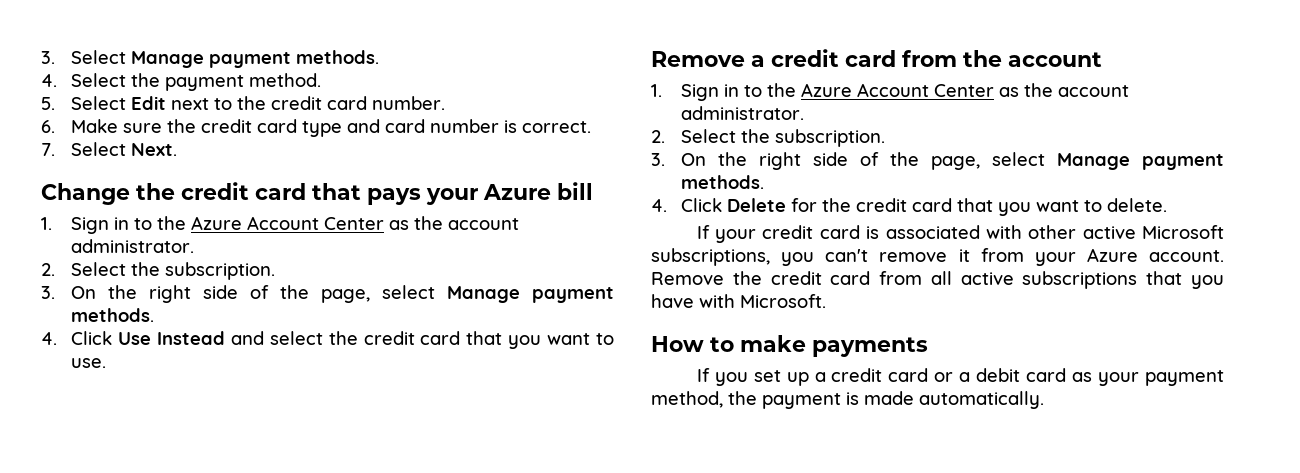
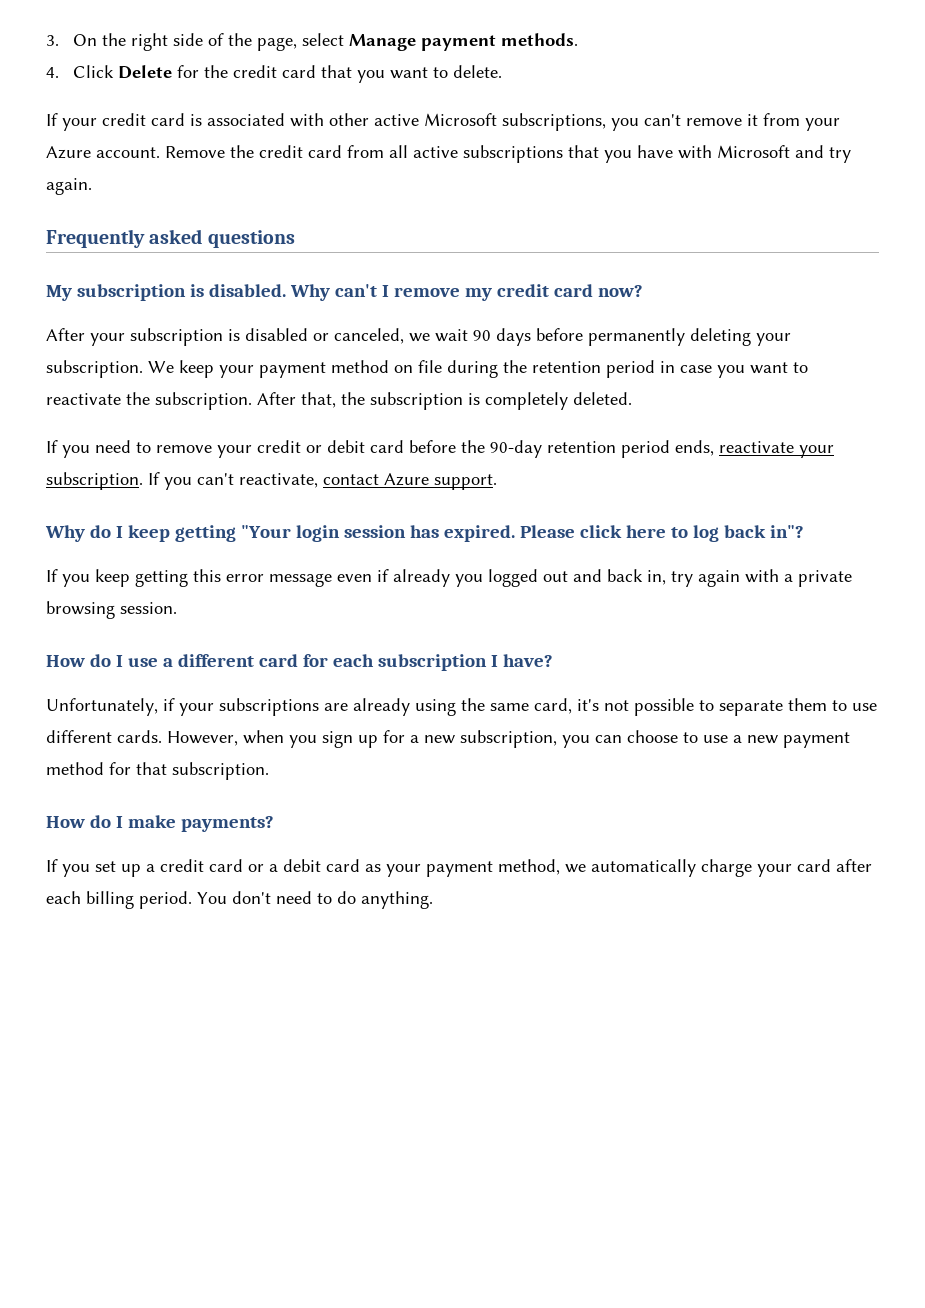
[41,50,380,68] [41,73,322,91] [41,96,446,110] [41,119,592,137] [41,142,178,156] [41,182,593,205] [41,216,520,234] [71,239,195,253] [41,262,276,280] [41,285,614,303] [71,308,155,322] [41,331,615,349] [71,358,107,368] [651,49,1102,67] [651,83,1130,101] [681,106,805,120] [651,129,886,147] [651,153,665,166] 3. Select Manage payment methods. // 4. Select the payment method. // 5. Select Edit next to the credit card number. // 6. Make sure the credit card type and card number is correct. // 7. Select Next. // Change the credit card that pays your Azure bill // 1. Sign in to the Azure Account Center as the account administrator. // 2. Select the subscription. // 3. On the right side of the page, select Manage payment methods. // 4. Click Use Instead and select the credit card that you want to use. // Remove a credit card from the account // 1. Sign in to the Azure Account Center as the account administrator. // 2. Select the subscription. // 3. -> [46,35,59,46] 3.
[740,294,826,308] [651,335,928,357] Microsoft. // How to make payments -> [717,145,851,163] [46,178,92,195] [46,229,295,248] [46,284,643,301] [46,328,791,346] [46,360,808,378] [46,392,632,410] [46,440,834,458] [46,472,497,490] [45,525,804,542] [46,569,852,587] [46,601,177,619] [46,654,553,671] [46,698,877,716] [46,730,850,748] [46,762,269,780] [46,815,274,832] Microsoft and try again. // Frequently asked questions // My subscription is disabled. Why can't I remove my credit card now? // After your subscription is disabled or canceled, we wait 90 days before permanently deleting your subscription. We keep your payment method on file during the retention period in case you want to reactivate the subscription. After that, the subscription is completely deleted. // If you need to remove your credit or debit card before the 90-day retention period ends, reactivate your subscription. If you can't reactivate, contact Azure support. // Why do I keep getting "Your login session has expired. Please click here to log back in"? // If you keep getting this error message even if already you logged out and back in, try again with a private browsing session. // How do I use a different card for each subscription I have? // Unfortunately, if your subscriptions are already using the same card, it's not possible to separate them to use different cards. However, when you sign up for a new subscription, you can choose to use a new payment method for that subscription. // How do I make payments?
[728,391,1044,409] the payment is made automatically. -> [565,859,872,877] [46,891,433,909] we automatically charge your card after each billing period. You don't need to do anything.

